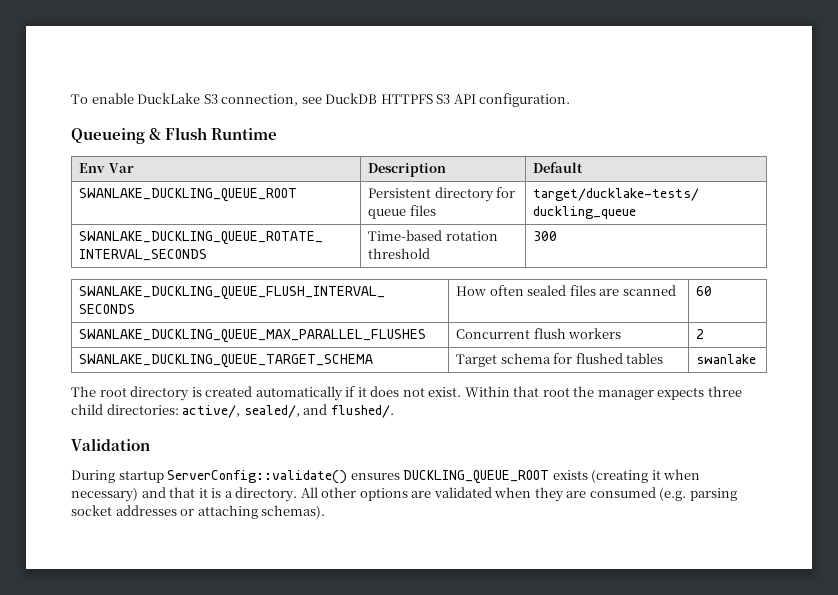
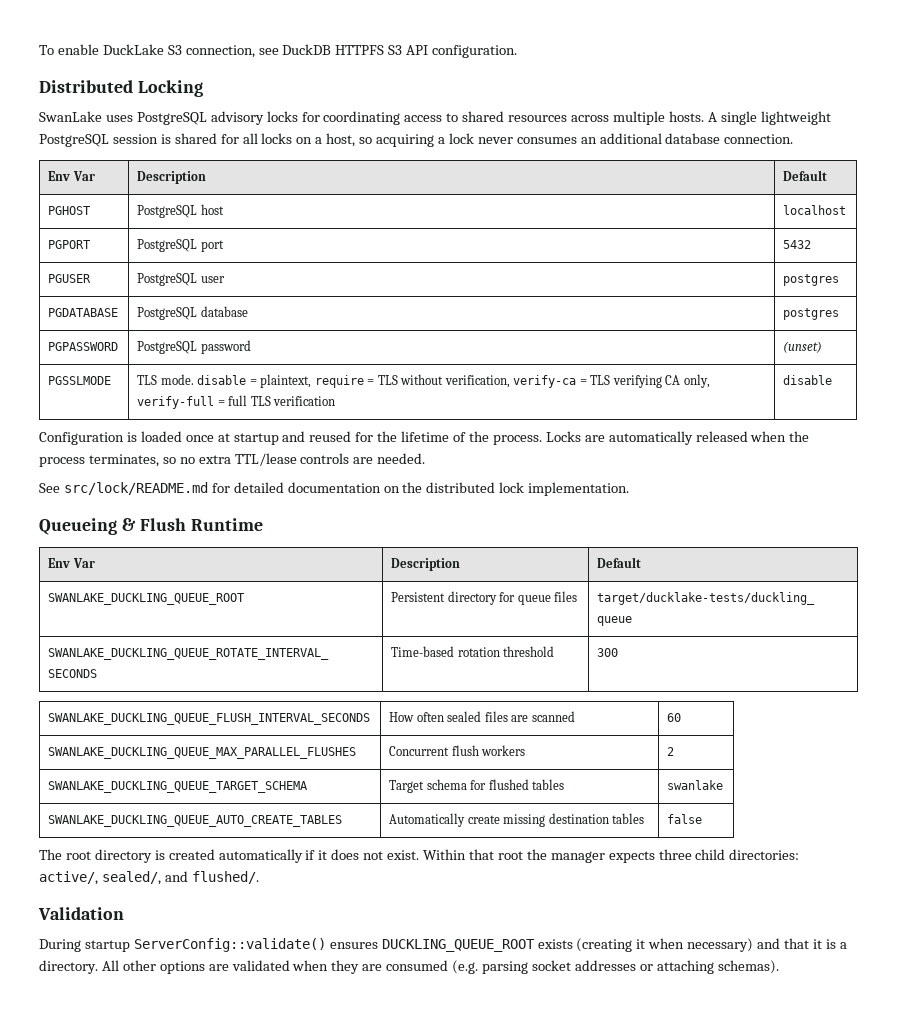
(571, 100) none -> [39,80,203,97] [39,111,831,125] [39,133,794,147] [48,171,95,181] [137,171,207,184] [783,170,828,181] [48,206,91,215] [137,204,224,218] [783,205,847,215] [48,240,91,249] [137,239,224,252] [783,240,812,249] [48,274,92,283] [137,273,225,286] [783,274,840,286] [48,308,119,317] [137,306,248,320] [783,308,840,320] [48,342,119,351] [137,340,251,354] [783,341,823,353] [48,376,112,385] [137,374,710,388] [137,395,336,409] [783,375,833,385] [39,431,810,445] [39,453,426,467] [39,482,630,496] // Distributed Locking // SwanLake uses PostgreSQL advisory locks for coordinating access to shared resources across multiple hosts. A single lightweight PostgreSQL session is shared for all locks on a host, so acquiring a lock never consumes an additional database connection. // Env Var | Description | Default // PGHOST | PostgreSQL host | localhost // PGPORT | PostgreSQL port | 5432 // PGUSER | PostgreSQL user | postgres // PGDATABASE | PostgreSQL database | postgres // PGPASSWORD | PostgreSQL password | (unset) // PGSSLMODE | TLS mode. disable = plaintext, require = TLS without verification, verify-ca = TLS verifying CA only, verify-full = full TLS verification | disable // Configuration is loaded once at startup and reused for the lifetime of the process. Locks are automatically released when the process terminates, so no extra TTL/lease controls are needed. // See src/lock/README.md for detailed documentation on the distributed lock implementation.
(757, 359) none -> [48,815,343,827] [389,813,645,827] [667,814,703,824] // SWANLAKE_DUCKLING_QUEUE_AUTO_CREATE_TABLES | Automatically create missing destination tables | false

